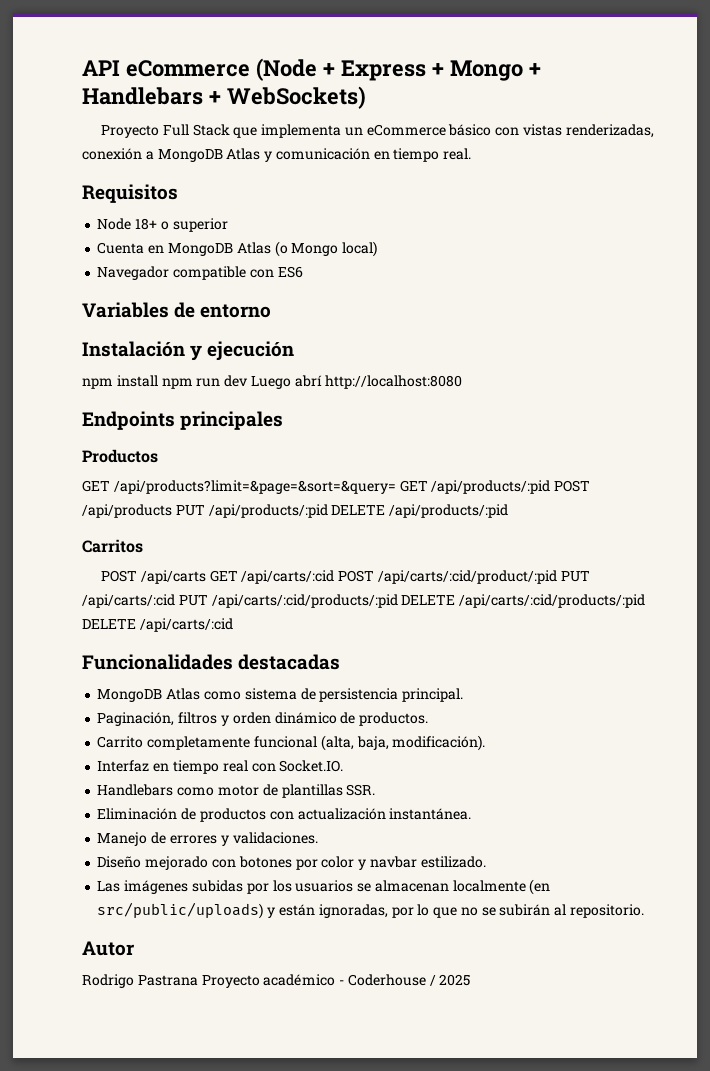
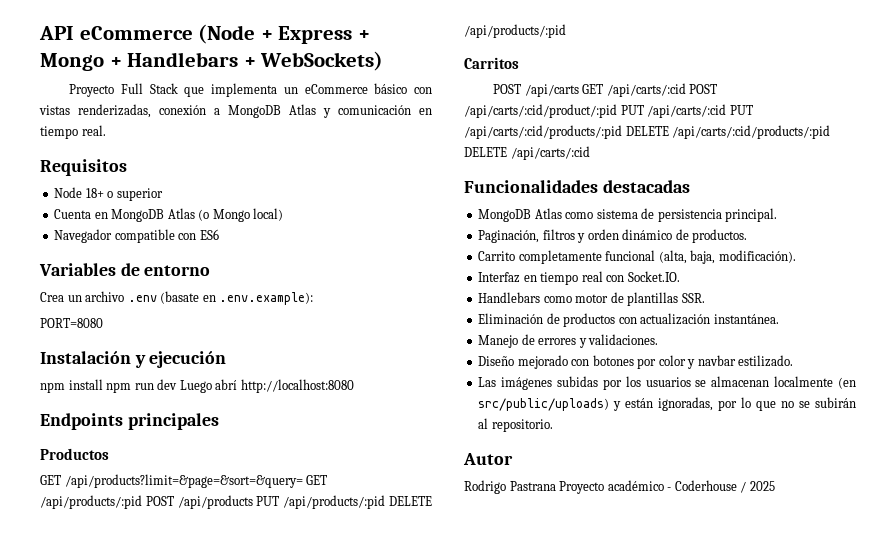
(272, 311) none -> [40,291,314,305] [40,318,103,328] // Crea un archivo .env (basate en .env.example): // PORT=8080

